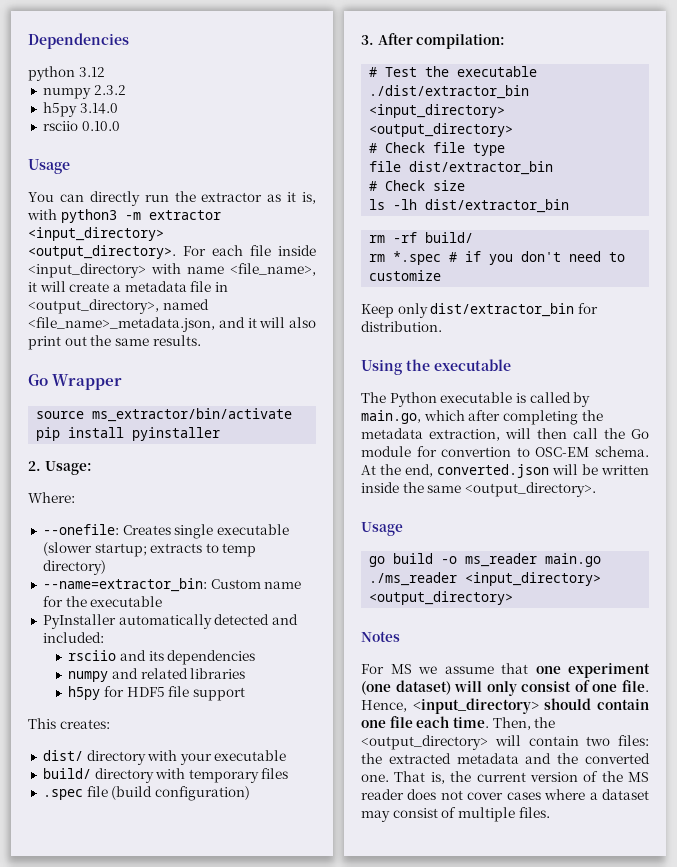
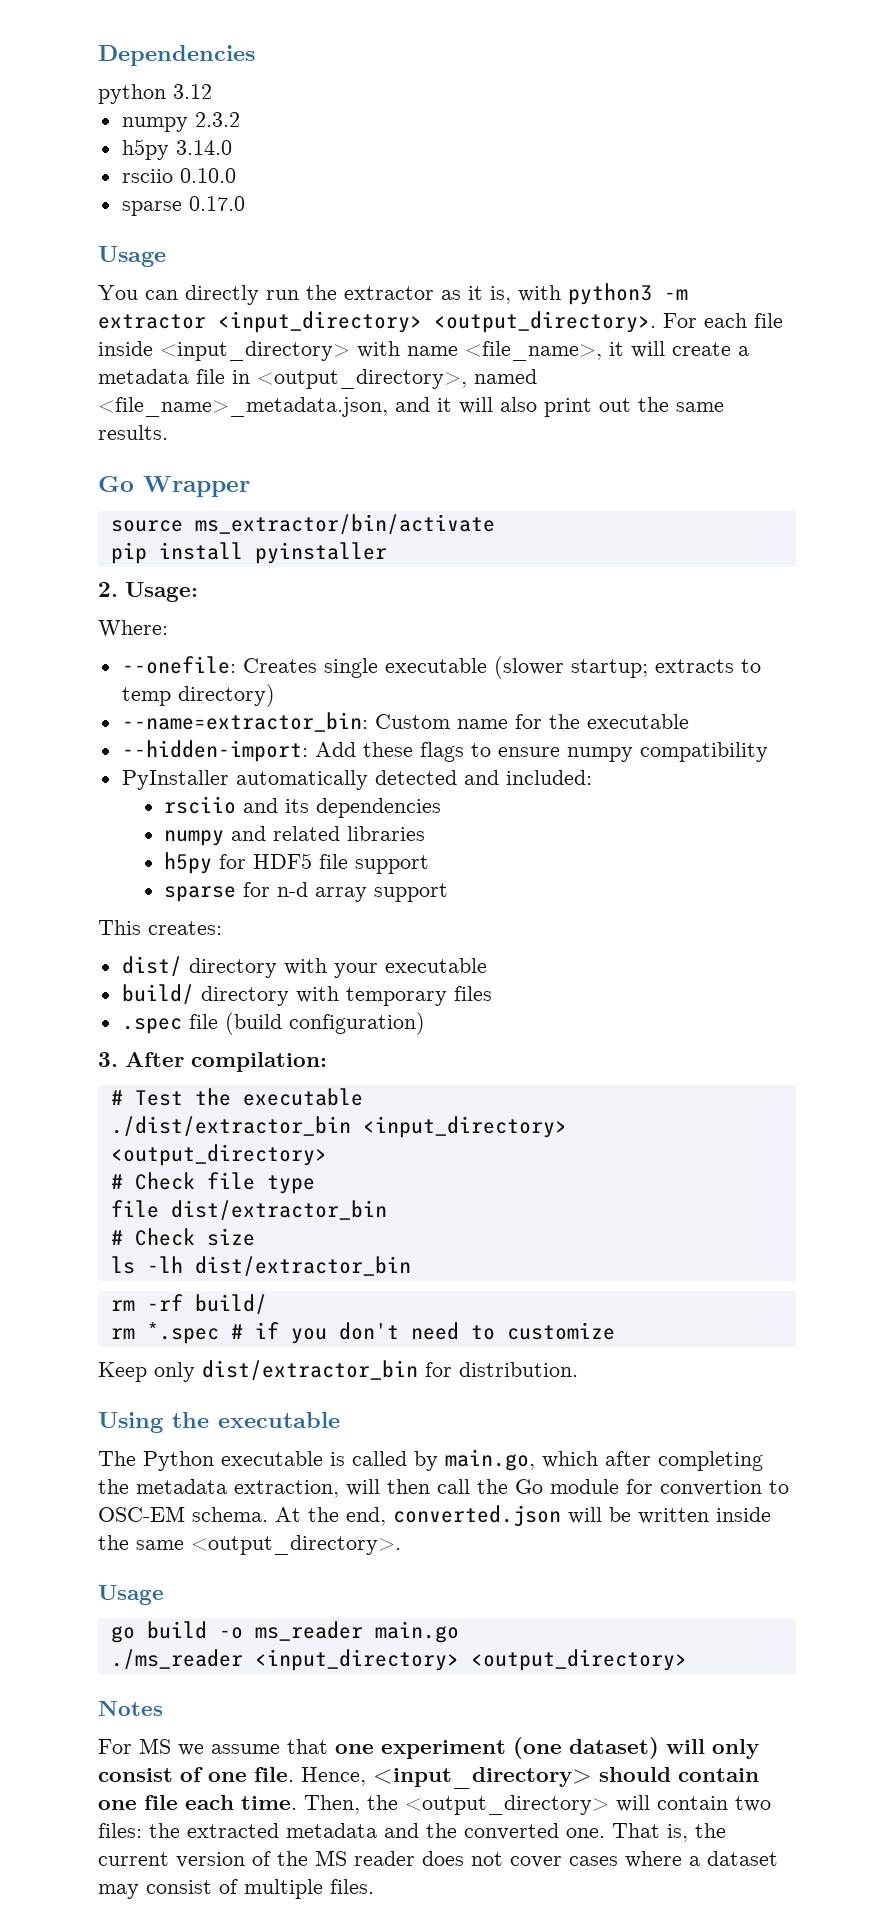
(120, 126) none -> [121,196,245,216] // sparse 0.17.0
(163, 601) none -> [121,740,768,762] // --hidden-import: Add these flags to ensure numpy compatibility
(246, 694) none -> [164,882,449,902] // sparse for n-d array support

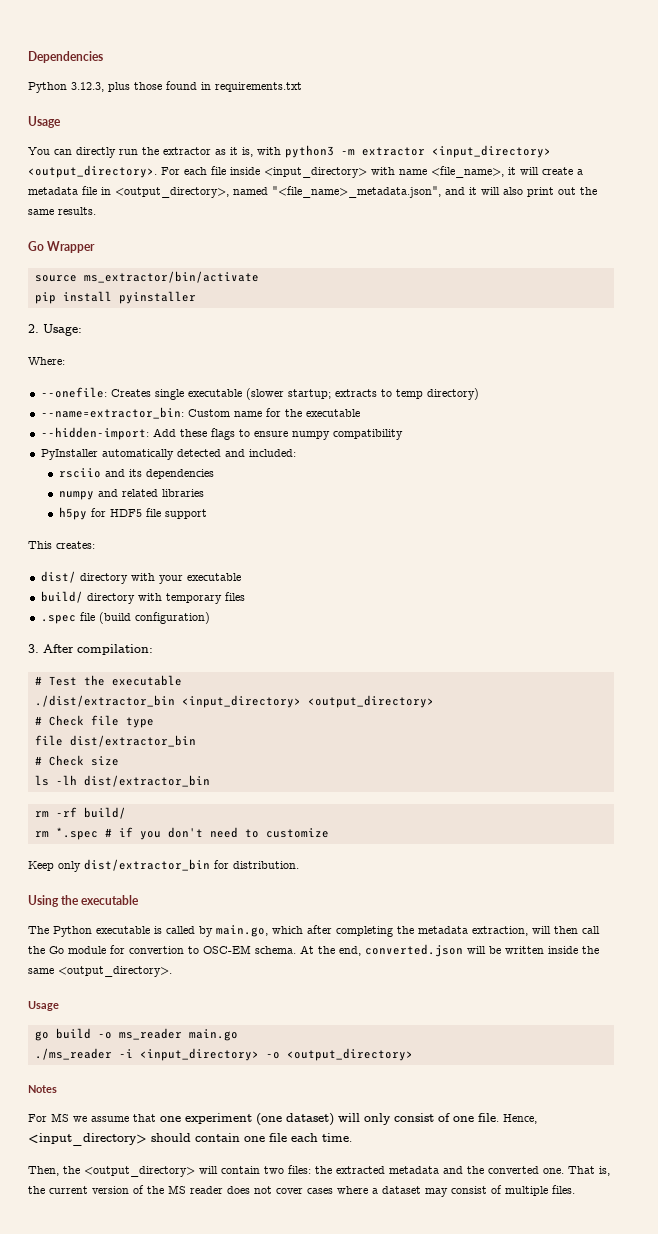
[98,84,212,104] [121,112,240,132] [121,139,232,160] [121,168,236,183] [121,196,245,216] python 3.12 // numpy 2.3.2 // h5py 3.14.0 // rsciio 0.10.0 // sparse 0.17.0 -> [28,81,302,93] Python 3.12.3, plus those found in requirements.txt
[98,397,388,417] <file_name>_metadata.json, -> [272,186,441,198] "<file_name>_metadata.json",
[164,882,449,902] // sparse for n-d array support -> (207, 514) none
[254,1649,459,1671] <input_directory> -> [118,1048,280,1061] -i <input_directory> -o
(297, 1803) none -> (352, 1137) //

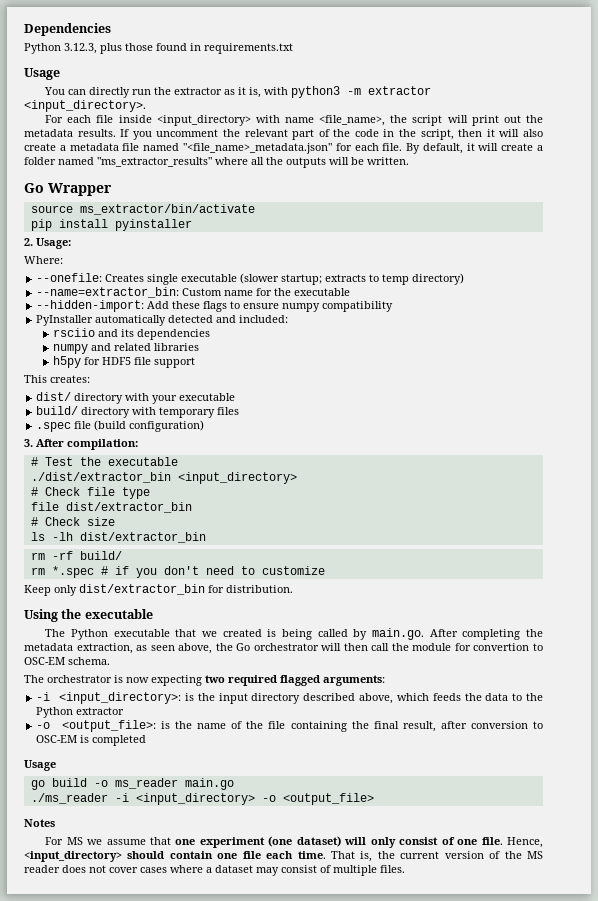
[432,145,551,158] [28,165,157,178] <input_directory> <output_directory>. -> [24,100,146,112] <input_directory>. //
[508,167,583,175] [28,186,597,198] [28,207,96,215] it will create a metadata file in <output_directory>, named "<file_name>_metadata.json", and it will also print out the same results. -> [390,115,543,126] [24,129,543,140] [24,143,543,154] [24,157,409,168] the script will print out the metadata results. If you uncomment the relevant part of the code in the script, then it will also create a metadata file named "<file_name>_metadata.json" for each file. By default, it will create a folder named "ms_extractor_results" where all the outputs will be written.
[307,695,434,708] <output_directory> -> (297, 478) none
[154,925,528,937] is called by main.go, which after completing the metadata extraction, -> [175,628,543,640] [24,643,319,654] that we created is being called by main.go. After completing the metadata extraction, as seen above, the Go orchestrator
[49,946,64,954] Go -> (409, 647) none
[300,944,599,957] [28,966,172,977] At the end, converted.json will be written inside the same <output_directory>. -> [24,675,385,686] [36,692,543,704] [36,707,125,718] [36,720,543,732] [36,735,147,746] // The orchestrator is now expecting two required flagged arguments: // -i <input_directory>: is the input directory described above, which feeds the data to the Python extractor // -o <output_file>: is the name of the file containing the final result, after conversion to OSC-EM is completed
[286,1048,413,1061] <output_directory> -> [282,793,374,805] <output_file>
[28,1165,564,1177] // Then, the <output_directory> will contain two files: the extracted metadata and the converted one. -> (326, 855) none

